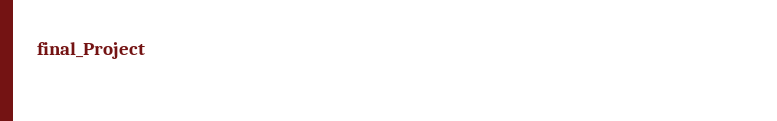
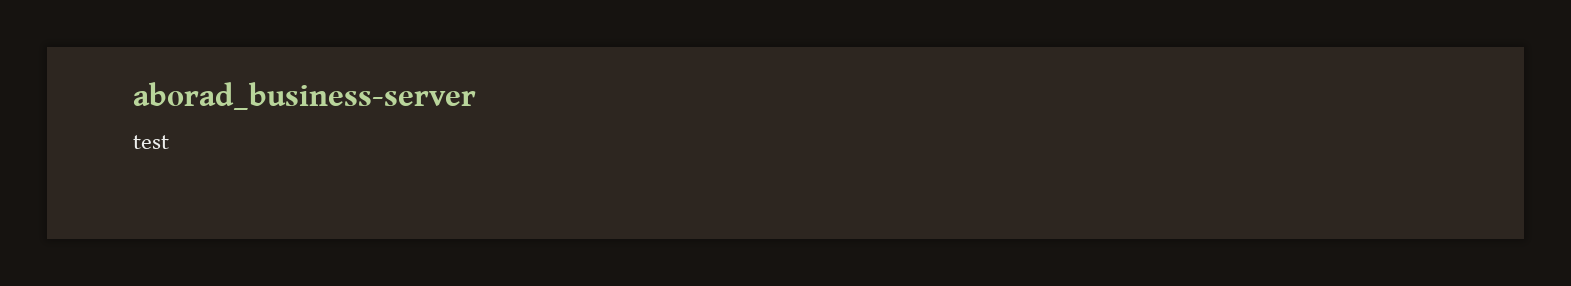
[37,42,145,59] final_Project -> [133,82,476,110] [133,135,169,149] aborad_business-server // test

